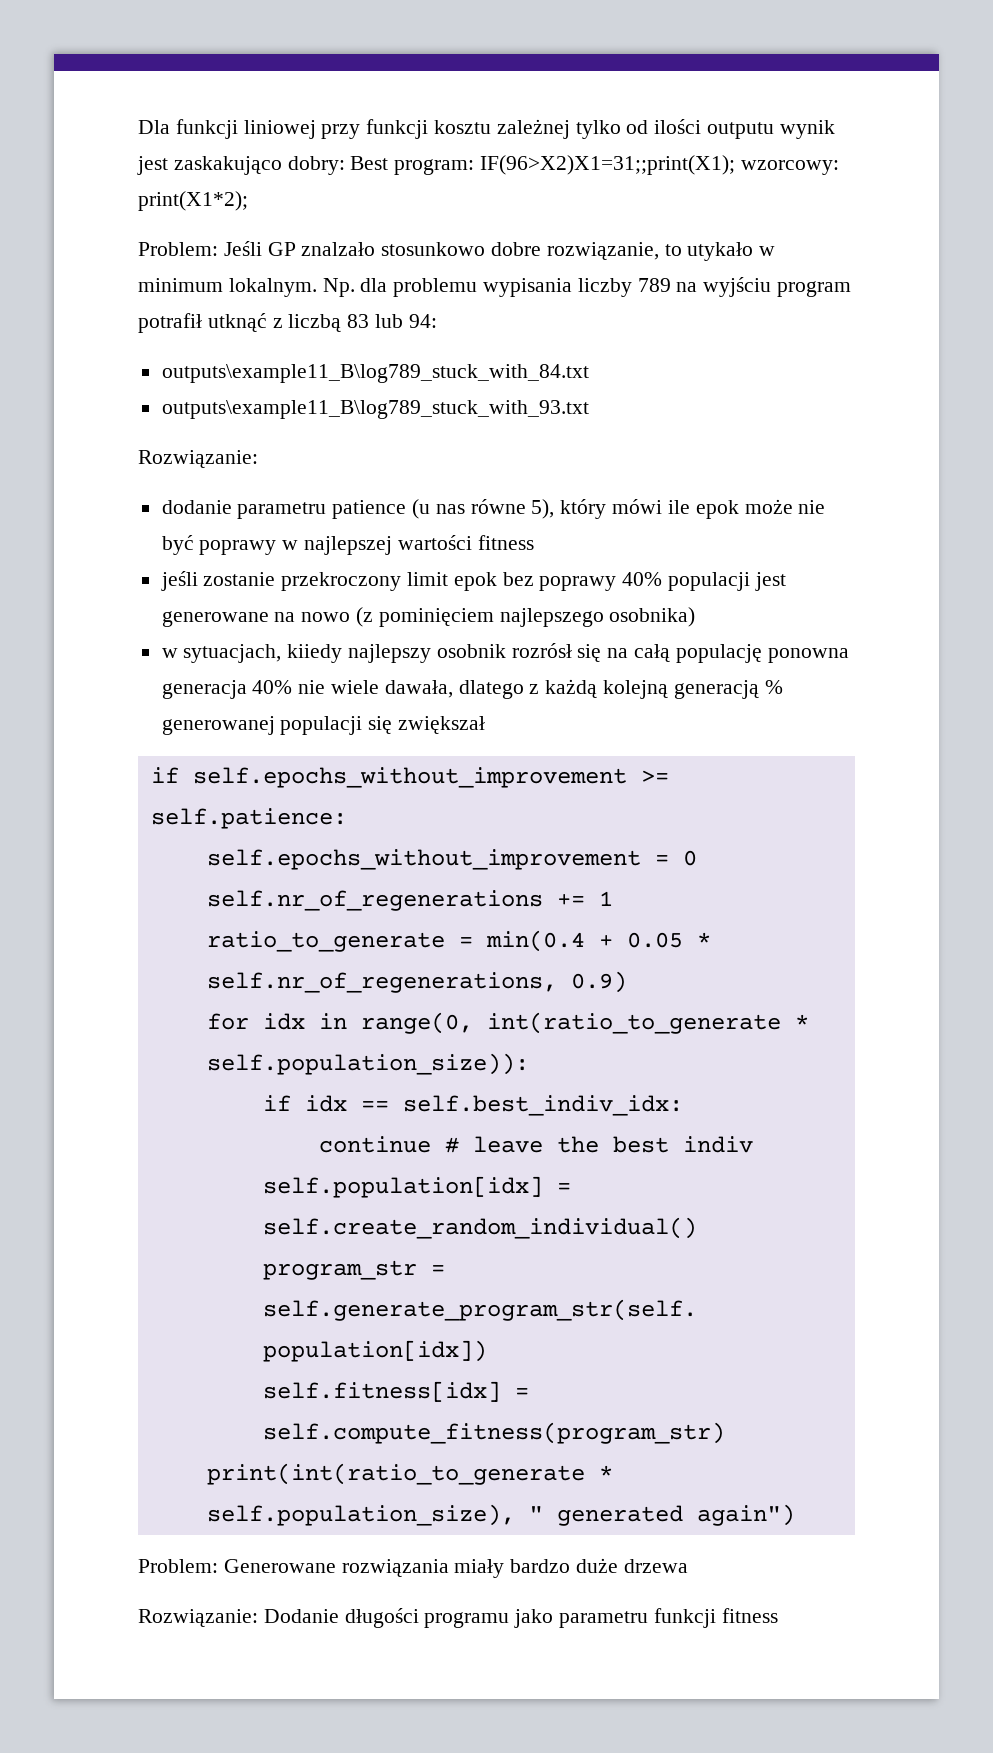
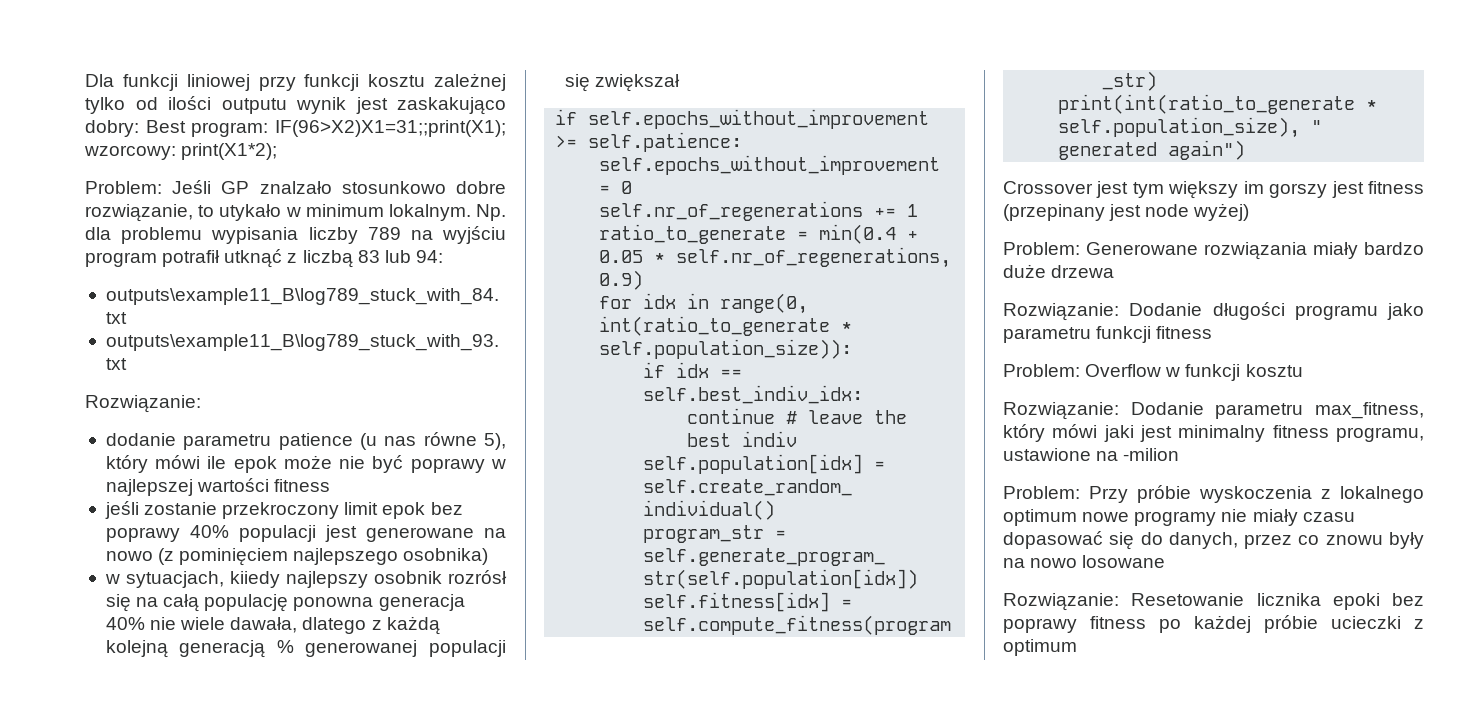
(795, 1515) none -> [1003,181,1424,199] [1003,203,1250,221] // Crossover jest tym większy im gorszy jest fitness (przepinany jest node wyżej)
(778, 1615) none -> [1003,364,1303,381] [1003,402,1424,420] [1003,424,1424,442] [1003,448,1180,461] [1003,485,1424,503] [1003,509,1355,526] [1003,531,1424,550] [1003,555,1166,568] [1003,593,1424,611] [1003,615,1424,633] [1003,639,1077,656] // Problem: Overflow w funkcji kosztu // Rozwiązanie: Dodanie parametru max_fitness, który mówi jaki jest minimalny fitness programu, ustawione na -milion // Problem: Przy próbie wyskoczenia z lokalnego optimum nowe programy nie miały czasu dopasować się do danych, przez co znowu były na nowo losowane // Rozwiązanie: Resetowanie licznika epoki bez poprawy fitness po każdej próbie ucieczki z optimum

